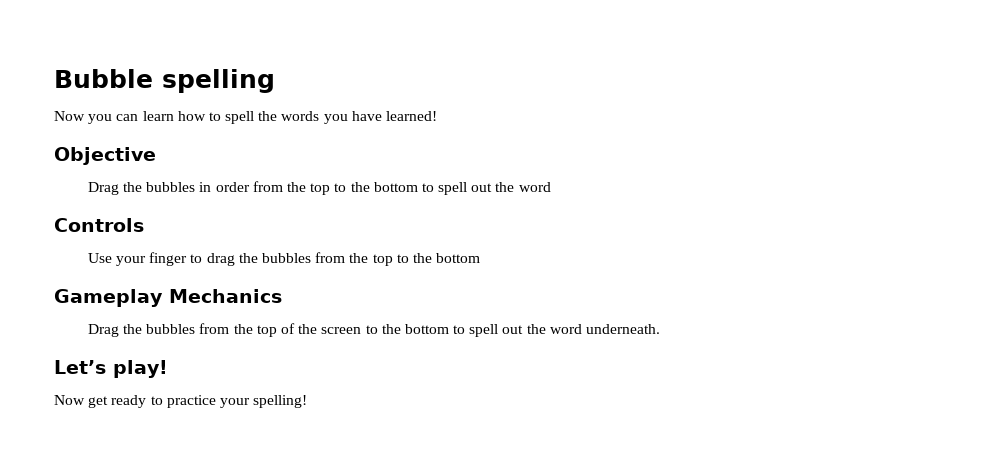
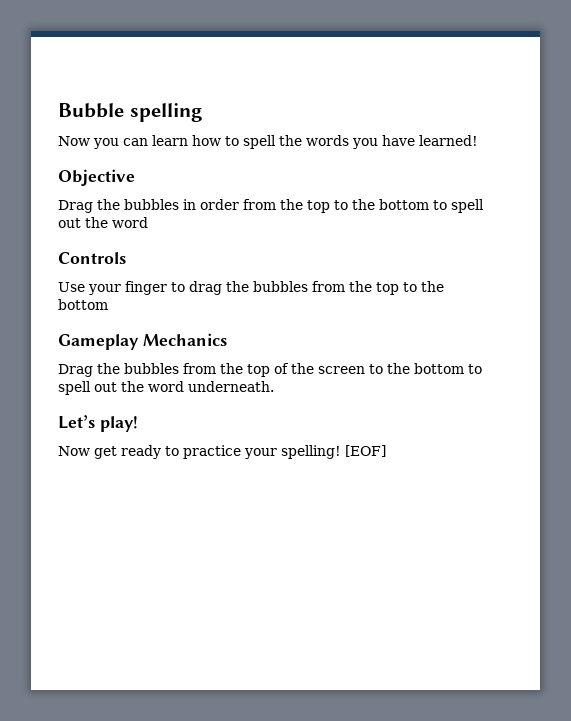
(308, 401) none -> [345,445,386,457] [EOF]

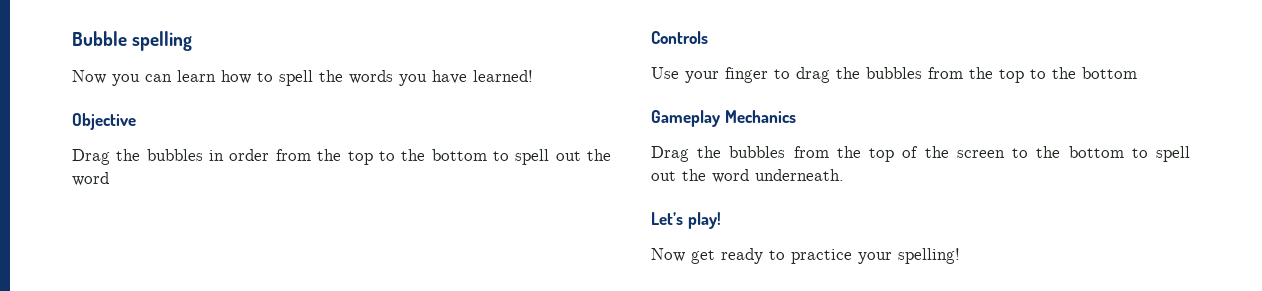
[345,445,386,457] [EOF] -> (960, 256) none

